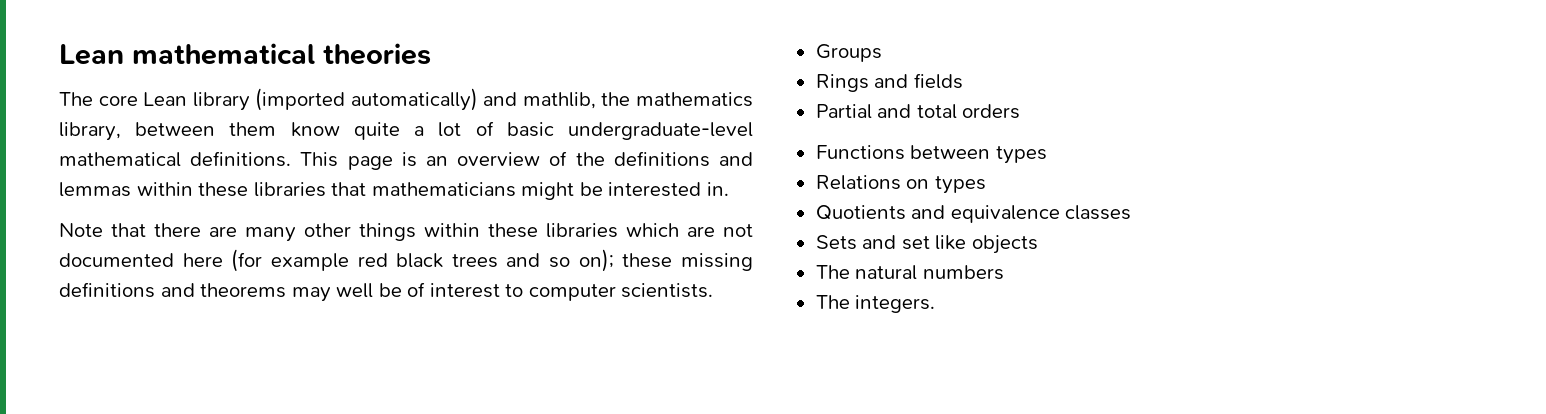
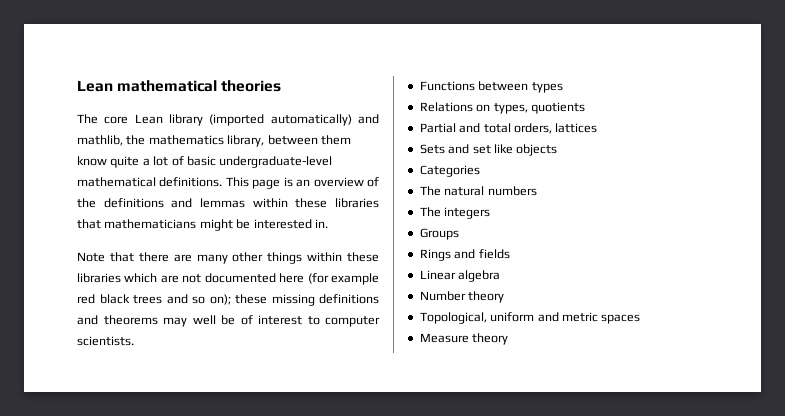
[815,44,882,62] [815,73,963,92] [815,104,1021,119] // Groups // Rings and fields // Partial and total orders -> (134, 341) none
[934,176,986,194] [815,205,1132,223] types // Quotients and equivalence classes -> [493,102,585,114] [419,123,598,134] types, quotients // Partial and total orders, lattices
(1038, 244) none -> [419,165,480,177] // Categories
[855,295,936,313] integers. -> [444,207,491,219] [419,228,459,240] [419,249,510,261] [419,270,501,282] [419,291,505,303] [419,312,641,324] [419,333,509,345] integers // Groups // Rings and fields // Linear algebra // Number theory // Topological, uniform and metric spaces // Measure theory

